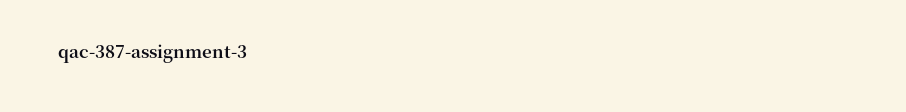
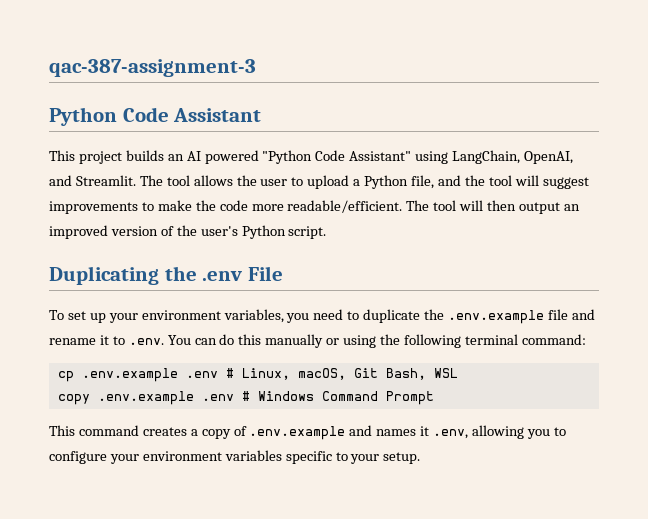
(247, 53) none -> [49,107,262,126] [49,150,574,164] [49,175,589,189] [49,200,580,214] [49,225,327,239] [49,266,283,285] [49,309,595,324] [49,334,586,348] [57,368,458,382] [57,391,434,405] [49,425,566,440] [49,450,421,464] // Python Code Assistant // This project builds an AI powered "Python Code Assistant" using LangChain, OpenAI, and Streamlit. The tool allows the user to upload a Python file, and the tool will suggest improvements to make the code more readable/efficient. The tool will then output an improved version of the user's Python script. // Duplicating the .env File // To set up your environment variables, you need to duplicate the .env.example file and rename it to .env. You can do this manually or using the following terminal command: // cp .env.example .env # Linux, macOS, Git Bash, WSL // copy .env.example .env # Windows Command Prompt // This command creates a copy of .env.example and names it .env, allowing you to configure your environment variables specific to your setup.

